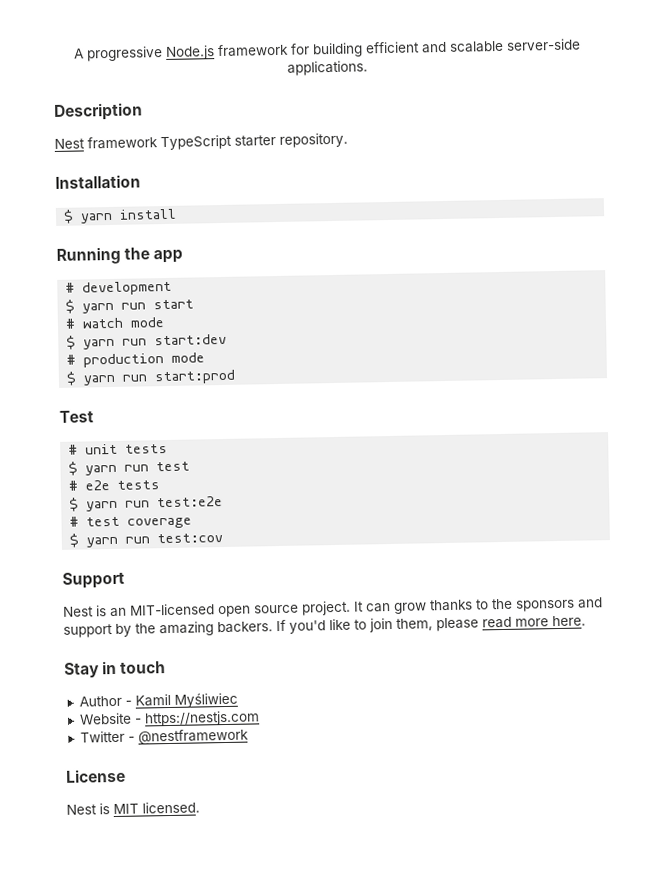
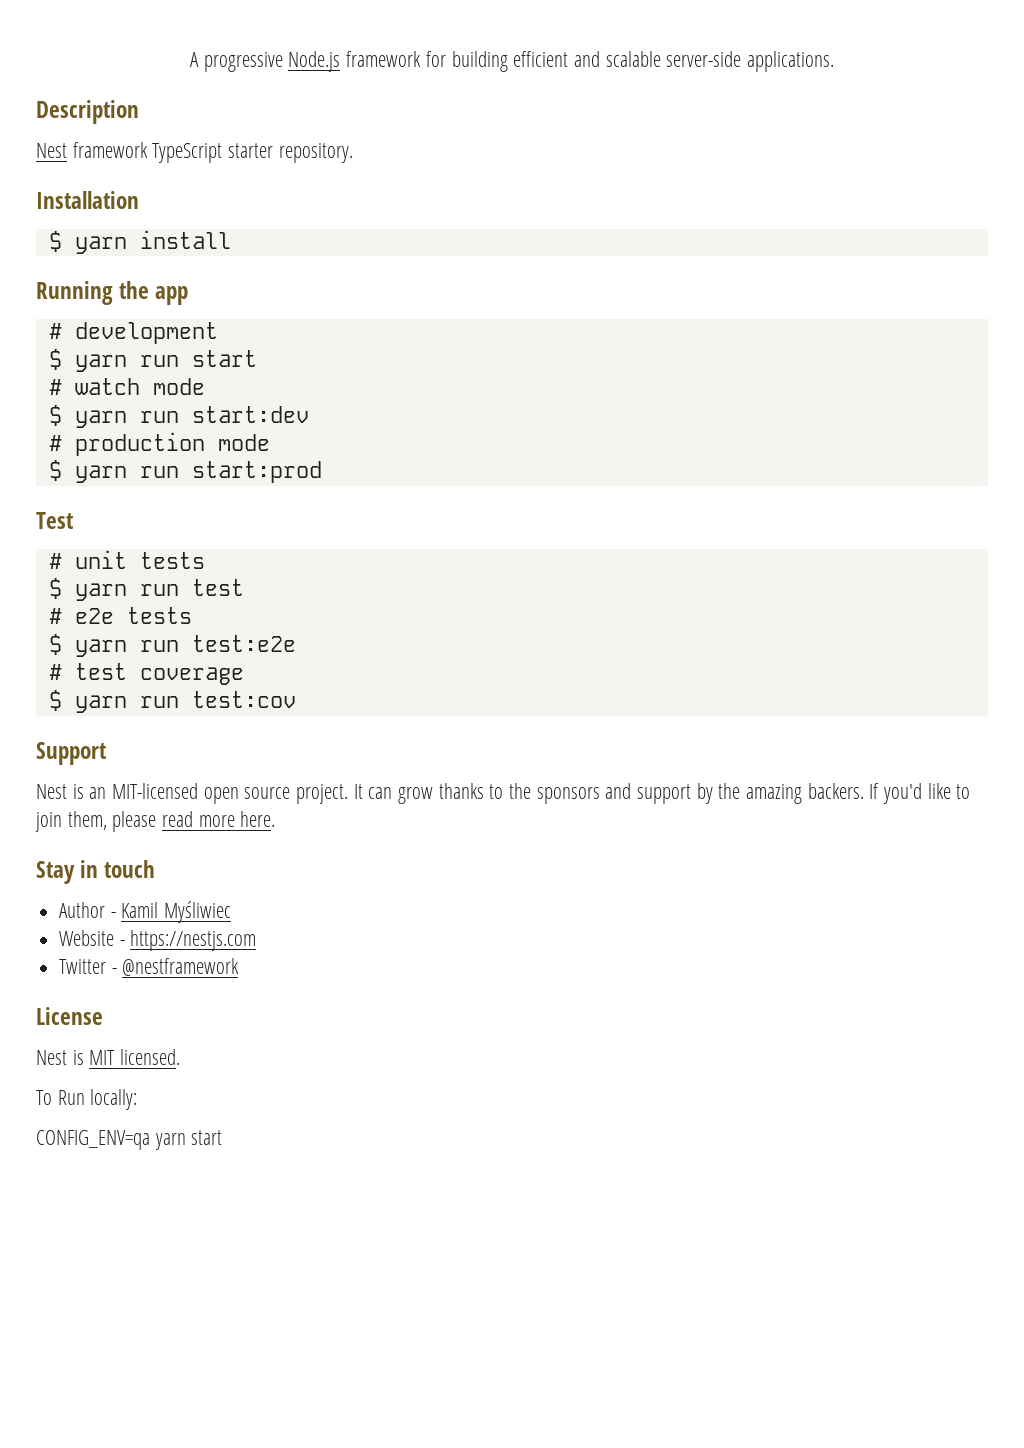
(200, 807) none -> [36,1089,138,1110] [36,1130,223,1150] // To Run locally: // CONFIG_ENV=qa yarn start

